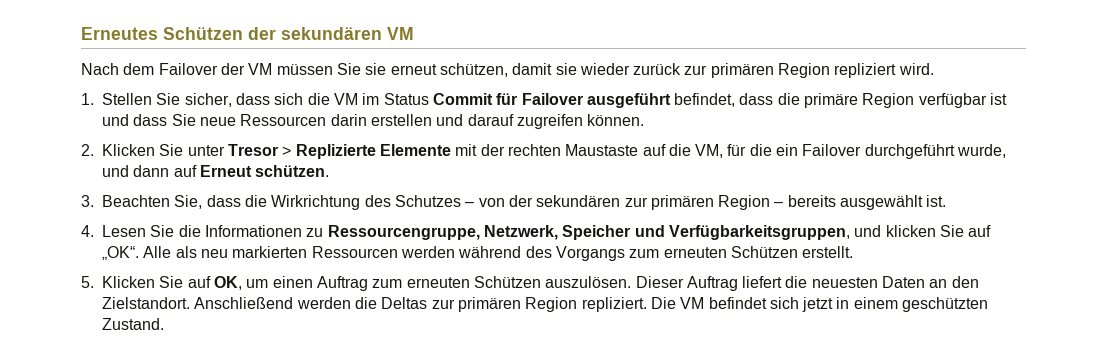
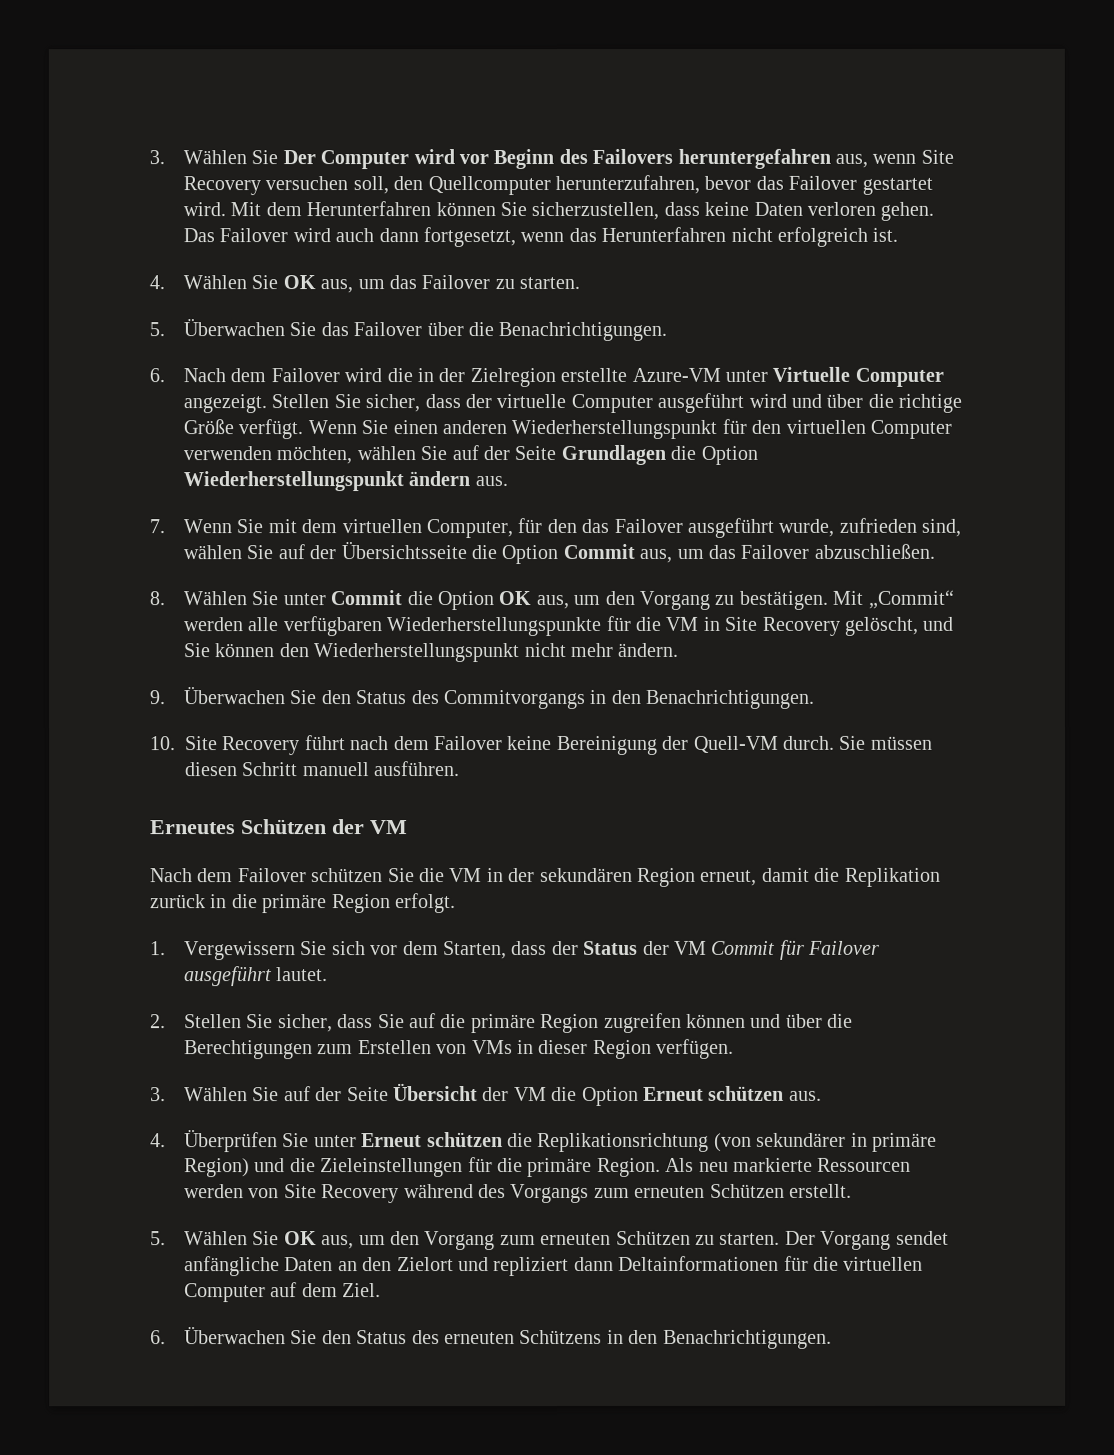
(81, 33) none -> [149,148,954,170] [183,174,933,196] [183,201,935,221] [183,226,899,248] [149,275,581,294] [149,318,668,342] [149,366,944,388] [183,392,963,414] [183,418,953,440] [183,444,758,465] [183,471,508,492] [149,517,962,539] [183,541,935,565] [149,589,954,611] [183,615,954,637] [183,642,679,663] [149,686,815,710] [150,735,933,756] [185,761,461,777] 3. Wählen Sie Der Computer wird vor Beginn des Failovers heruntergefahren aus, wenn Site Recovery versuchen soll, den Quellcomputer herunterzufahren, bevor das Failover gestartet wird. Mit dem Herunterfahren können Sie sicherzustellen, dass keine Daten verloren gehen. Das Failover wird auch dann fortgesetzt, wenn das Herunterfahren nicht erfolgreich ist. // 4. Wählen Sie OK aus, um das Failover zu starten. // 5. Überwachen Sie das Failover über die Benachrichtigungen. // 6. Nach dem Failover wird die in der Zielregion erstellte Azure-VM unter Virtuelle Computer angezeigt. Stellen Sie sicher, dass der virtuelle Computer ausgeführt wird und über die richtige Größe verfügt. Wenn Sie einen anderen Wiederherstellungspunkt für den virtuellen Computer verwenden möchten, wählen Sie auf der Seite Grundlagen die Option Wiederherstellungspunkt ändern aus. // 7. Wenn Sie mit dem virtuellen Computer, für den das Failover ausgeführt wurde, zufrieden sind, wählen Sie auf der Übersichtsseite die Option Commit aus, um das Failover abzuschließen. // 8. Wählen Sie unter Commit die Option OK aus, um den Vorgang zu bestätigen. Mit „Commit“ werden alle verfügbaren Wiederherstellungspunkte für die VM in Site Recovery gelöscht, und Sie können den Wiederherstellungspunkt nicht mehr ändern. // 9. Überwachen Sie den Status des Commitvorgangs in den Benachrichtigungen. // 10. Site Recovery führt nach dem Failover keine Bereinigung der Quell-VM durch. Sie müssen diesen Schritt manuell ausführen. //
[281,27,382,40] sekundären -> (365, 827) none
[220,63,934,78] [81,93,1008,108] [102,114,645,129] [81,144,1007,159] [102,165,330,177] [81,195,947,210] [81,225,992,240] [102,246,455,260] der VM müssen Sie sie erneut schützen, damit sie wieder zurück zur primären Region repliziert wird. // 1. Stellen Sie sicher, dass sich die VM im Status Commit für Failover ausgeführt befindet, dass die primäre Region verfügbar ist und dass Sie neue Ressourcen darin erstellen und darauf zugreifen können. // 2. Klicken Sie unter Tresor > Replizierte Elemente mit der rechten Maustaste auf die VM, für die ein Failover durchgeführt wurde, und dann auf Erneut schützen. // 3. Beachten Sie, dass die Wirkrichtung des Schutzes – von der sekundären zur primären Region – bereits ausgewählt ist. // 4. Lesen Sie die Informationen zu Ressourcengruppe, Netzwerk, Speicher und Verfügbarkeitsgruppen, und klicken Sie auf „OK“. Alle als neu markierten Ressourcen werden -> [311,867,941,887] [150,893,456,914] [150,939,881,961] [184,966,329,987] [150,1012,854,1034] [184,1038,735,1060] [150,1083,822,1106] [150,1129,938,1153] [184,1157,912,1178] [184,1184,400,1204] schützen Sie die VM in der sekundären Region erneut, damit die Replikation zurück in die primäre Region erfolgt. // 1. Vergewissern Sie sich vor dem Starten, dass der Status der VM Commit für Failover ausgeführt lautet. // 2. Stellen Sie sicher, dass Sie auf die primäre Region zugreifen können und über die Berechtigungen zum Erstellen von VMs in dieser Region verfügen. // 3. Wählen Sie auf der Seite Übersicht der VM die Option Erneut schützen aus. // 4. Überprüfen Sie unter Erneut schützen die Replikationsrichtung (von sekundärer in primäre Region) und die Zieleinstellungen für die primäre Region. Als neu markierte Ressourcen werden von Site Recovery
[102,276,979,291] [102,297,989,312] [102,318,164,330] Klicken Sie auf OK, um einen Auftrag zum erneuten Schützen auszulösen. Dieser Auftrag liefert die neuesten Daten an den Zielstandort. Anschließend werden die Deltas zur primären Region repliziert. Die VM befindet sich jetzt in einem geschützten Zustand. -> [184,1230,949,1251] [184,1255,924,1277] [184,1282,382,1303] [150,1326,832,1349] Wählen Sie OK aus, um den Vorgang zum erneuten Schützen zu starten. Der Vorgang sendet anfängliche Daten an den Zielort und repliziert dann Deltainformationen für die virtuellen Computer auf dem Ziel. // 6. Überwachen Sie den Status des erneuten Schützens in den Benachrichtigungen.

